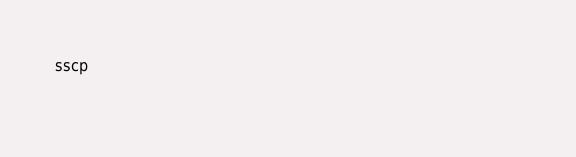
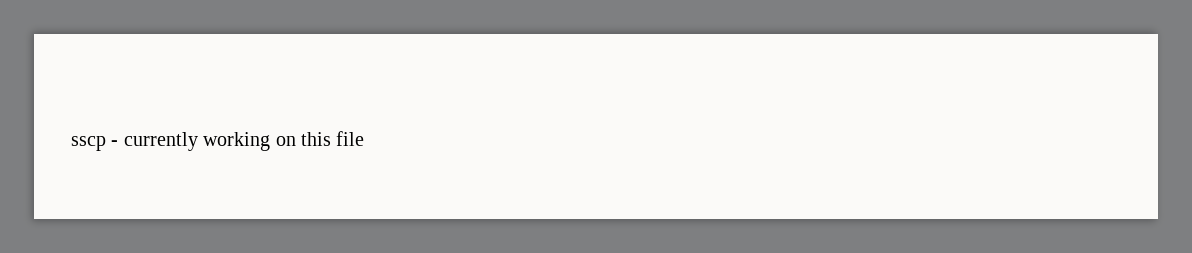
(88, 68) none -> [111,131,365,151] - currently working on this file

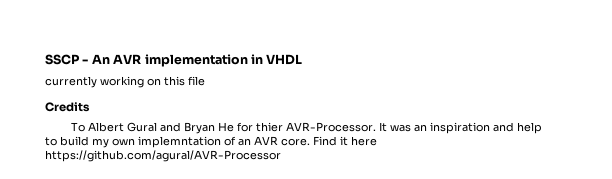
[71,136,119,151] sscp - -> [45,54,303,67] SSCP - An AVR implementation in VHDL //
(365, 138) none -> [45,102,90,112] [71,122,543,134] [45,136,377,148] [45,150,281,162] // Credits // To Albert Gural and Bryan He for thier AVR-Processor. It was an inspiration and help to build my own implemntation of an AVR core. Find it here https://github.com/agural/AVR-Processor

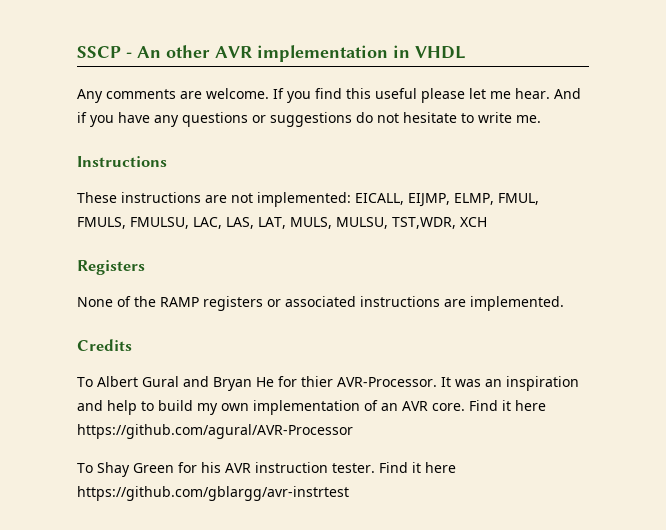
(110, 59) none -> [166,45,210,58] other
[45,76,205,88] currently working on this file -> [77,88,581,103] [77,112,541,127] [77,156,167,167] [77,192,539,207] [77,217,487,229] [77,260,145,275] [77,296,564,311] Any comments are welcome. If you find this useful please let me hear. And if you have any questions or suggestions do not hesitate to write me. // Instructions // These instructions are not implemented: EICALL, EIJMP, ELMP, FMUL, FMULS, FMULSU, LAC, LAS, LAT, MULS, MULSU, TST,WDR, XCH // Registers // None of the RAMP registers or associated instructions are implemented.
[138,136,221,148] implemntation -> [253,400,360,415] implementation
(281, 156) none -> [77,462,456,477] [77,486,349,501] // To Shay Green for his AVR instruction tester. Find it here https://github.com/gblargg/avr-instrtest

